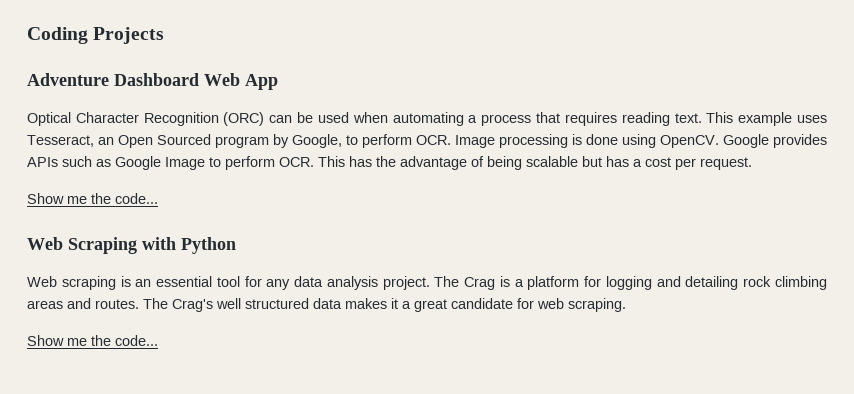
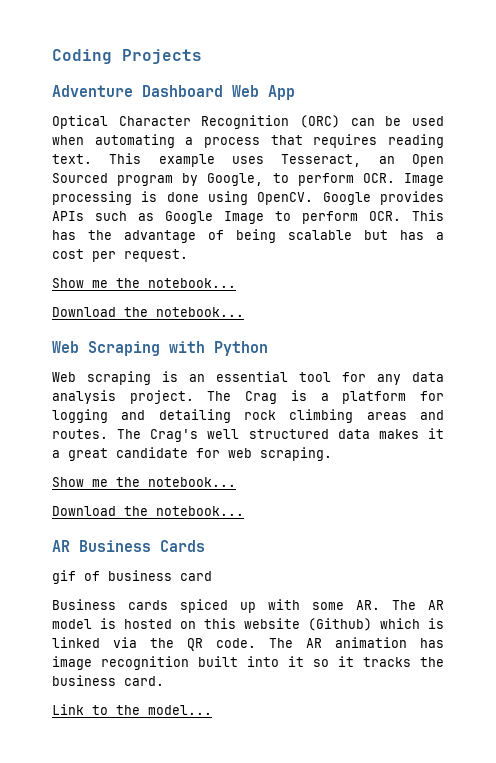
[115,193,158,204] code... -> [148,278,236,288] [52,307,244,317] notebook... // Download the notebook...
[115,335,158,346] code... -> [148,477,236,487] [52,506,244,516] [52,540,205,552] [52,570,212,584] [52,599,444,613] [52,618,444,631] [52,637,444,651] [52,656,444,670] [52,675,164,686] [52,704,212,715] notebook... // Download the notebook... // AR Business Cards // gif of business card // Business cards spiced up with some AR. The AR model is hosted on this website (Github) which is linked via the QR code. The AR animation has image recognition built into it so it tracks the business card. // Link to the model...

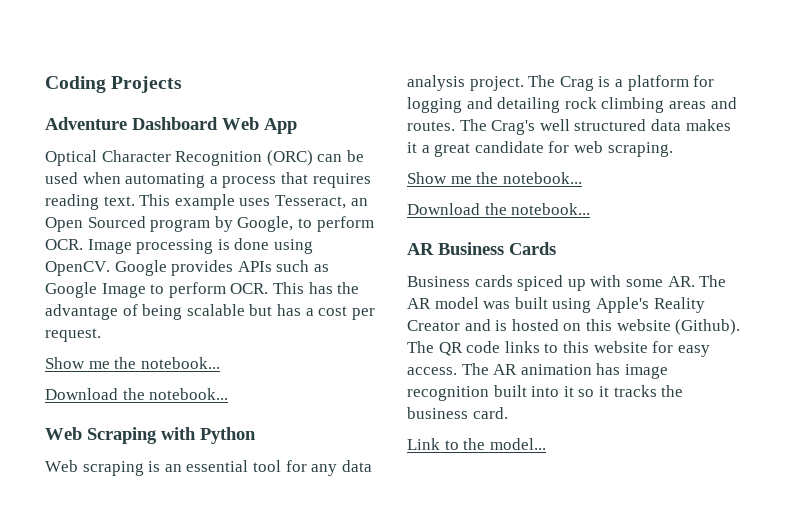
[52,570,212,584] // gif of business card -> (556, 248) none
(92, 624) none -> [483,297,705,313] [407,319,491,331] was built using Apple's Reality Creator and
[308,618,444,631] [52,637,256,651] (Github) which is linked via the QR code. -> [675,319,741,335] [407,341,710,357] [407,367,457,375] (Github). The QR code links to this website for easy access.

